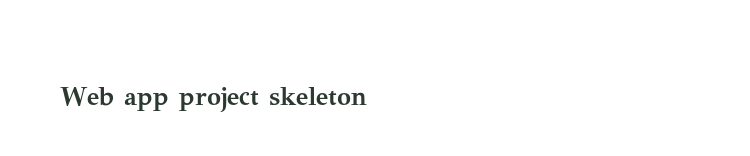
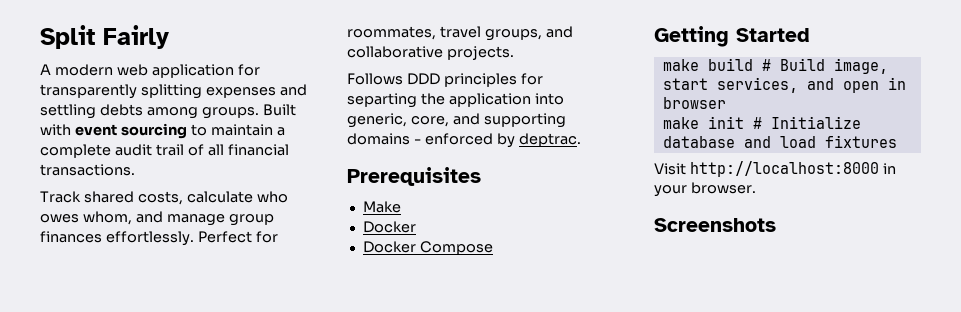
[60,87,367,112] Web app project skeleton -> [40,25,169,49] [40,64,260,78] [40,84,307,99] [40,104,296,119] [40,123,285,139] [40,144,289,158] [40,164,135,176] [40,191,288,205] [40,211,274,226] [40,231,278,246] [347,26,573,41] [347,46,514,60] [347,73,543,87] [347,93,564,108] [347,113,566,128] [347,133,581,148] [347,167,481,186] [362,201,401,213] [362,221,416,233] [362,241,493,255] [654,26,810,47] [662,58,888,74] [662,77,906,93] [662,97,726,109] [662,116,861,129] [662,135,897,148] [654,161,896,177] [654,182,756,197] [654,218,776,232] Split Fairly // A modern web application for transparently splitting expenses and settling debts among groups. Built with event sourcing to maintain a complete audit trail of all financial transactions. // Track shared costs, calculate who owes whom, and manage group finances effortlessly. Perfect for roommates, travel groups, and collaborative projects. // Follows DDD principles for separting the application into generic, core, and supporting domains - enforced by deptrac. // Prerequisites // Make // Docker // Docker Compose // Getting Started // make build # Build image, start services, and open in browser // make init # Initialize database and load fixtures // Visit http://localhost:8000 in your browser. // Screenshots

